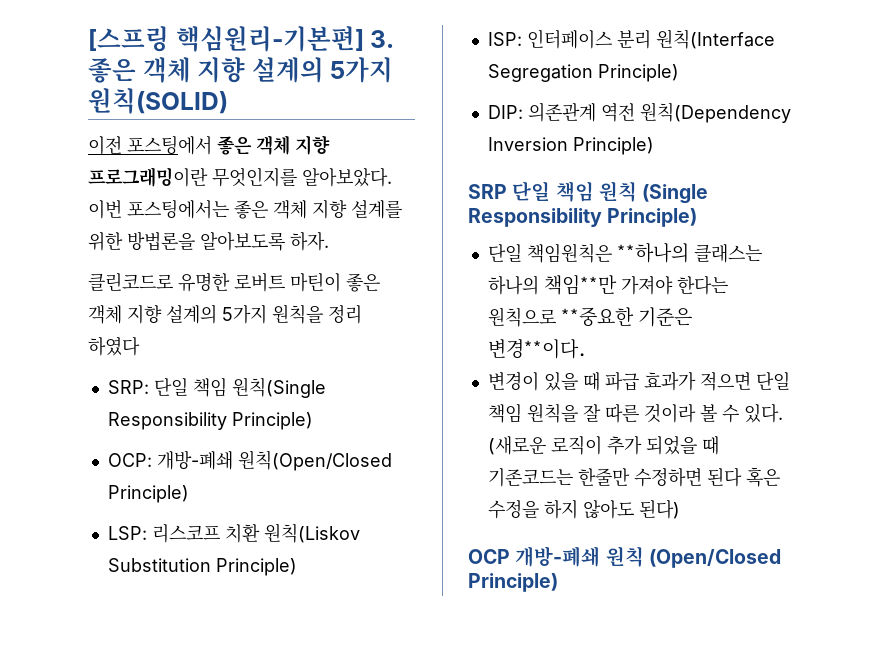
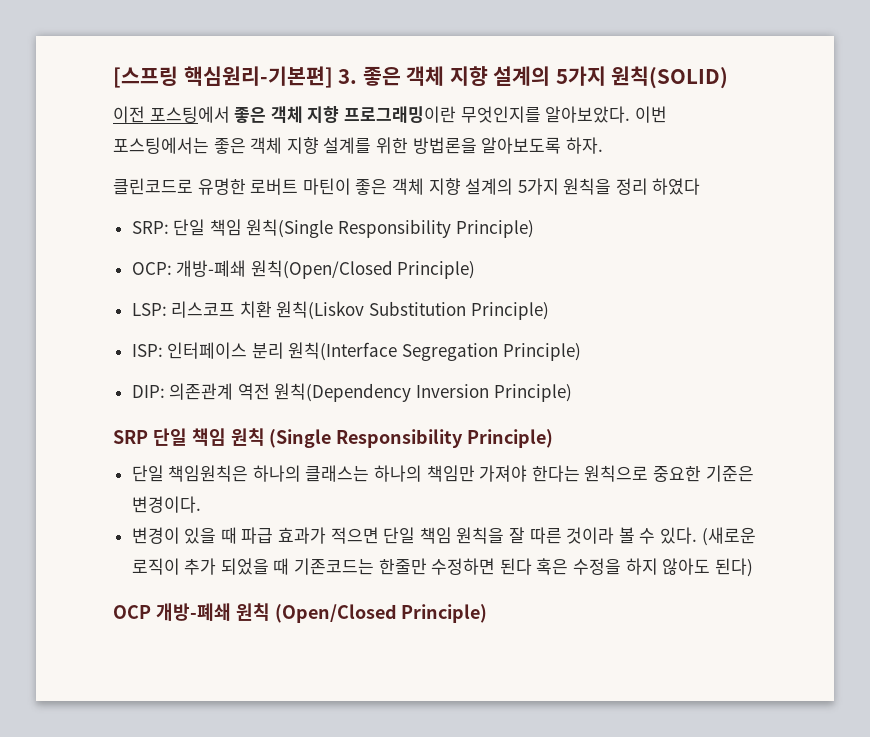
[616,243,689,263] **하나의 -> [252,465,301,482] 하나의
[543,274,617,295] 책임**만 -> [426,465,475,482] 책임만
[560,307,692,327] [487,339,587,359] **중요한 기준은 변경**이다. -> [653,465,754,482] [131,496,201,513] 중요한 기준은 변경이다.

